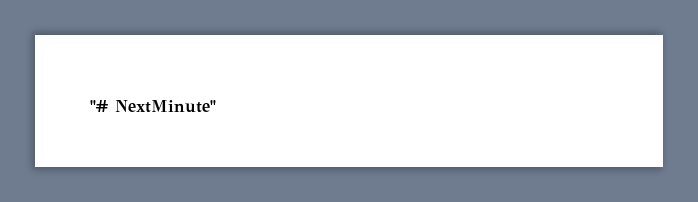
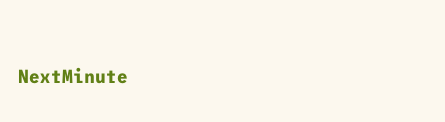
[90,100,216,113] "# NextMinute" -> [18,67,128,84] NextMinute

